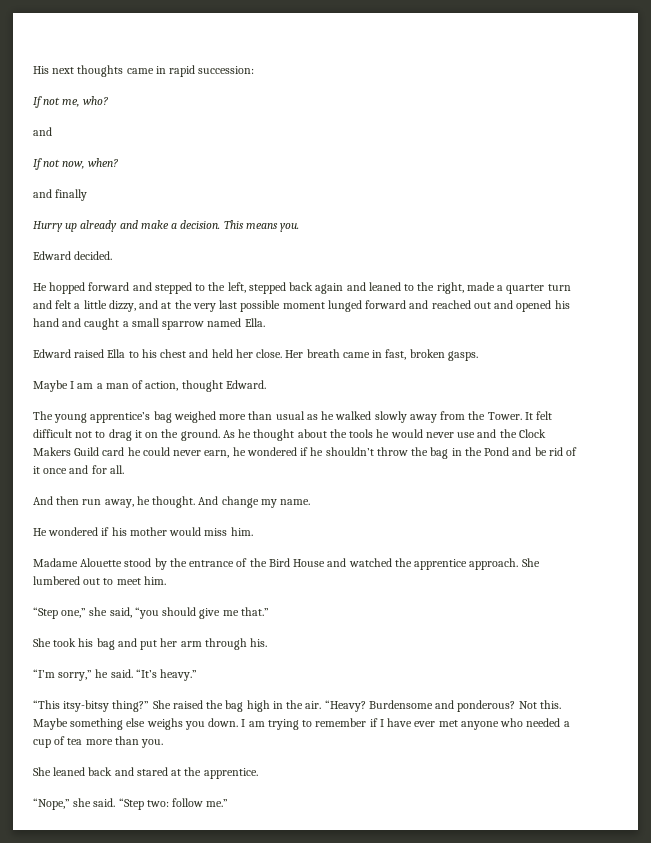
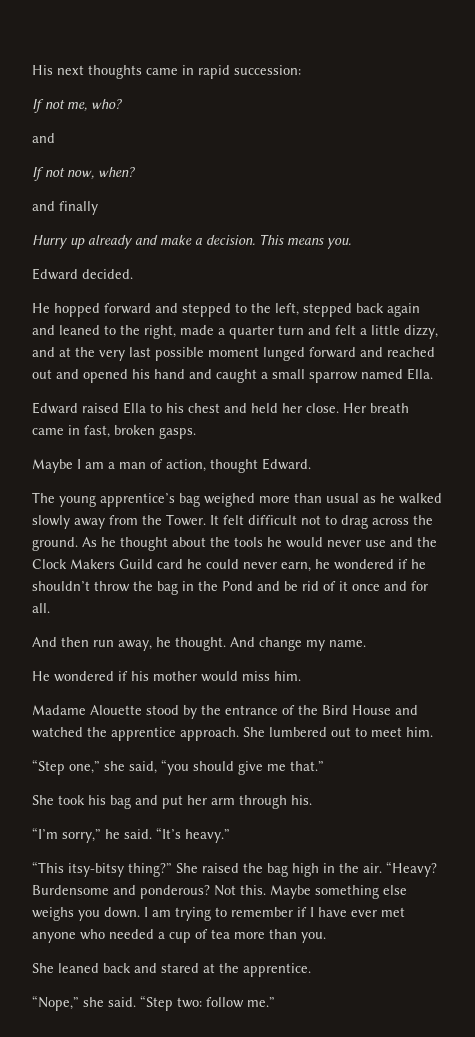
[134,430,159,438] it on -> [372,518,409,525] across

